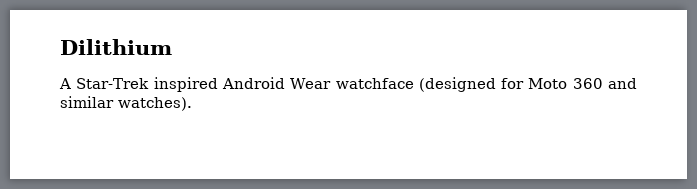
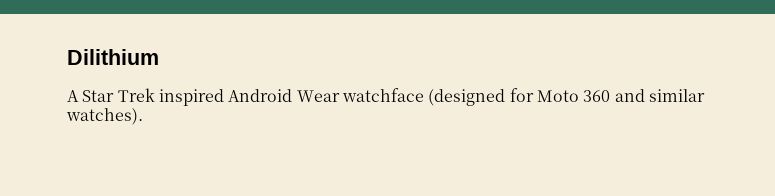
[76,78,150,89] Star-Trek -> [82,88,155,102] Star Trek

